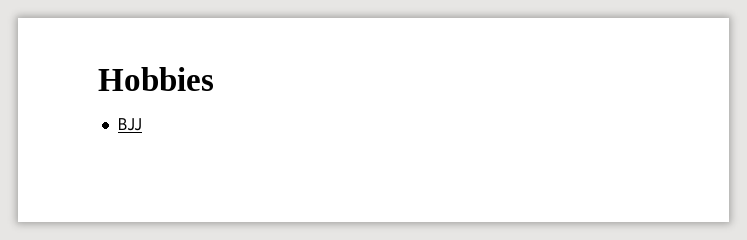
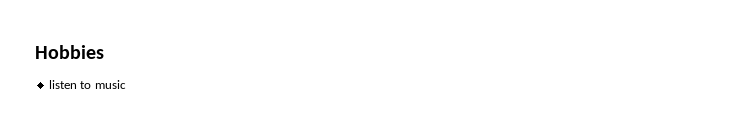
[117,118,142,131] BJJ -> [48,80,126,89] listen to music

